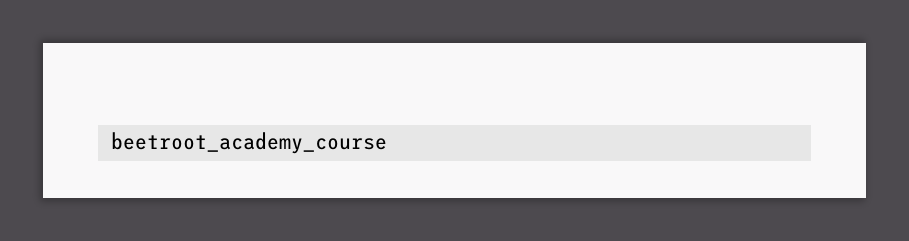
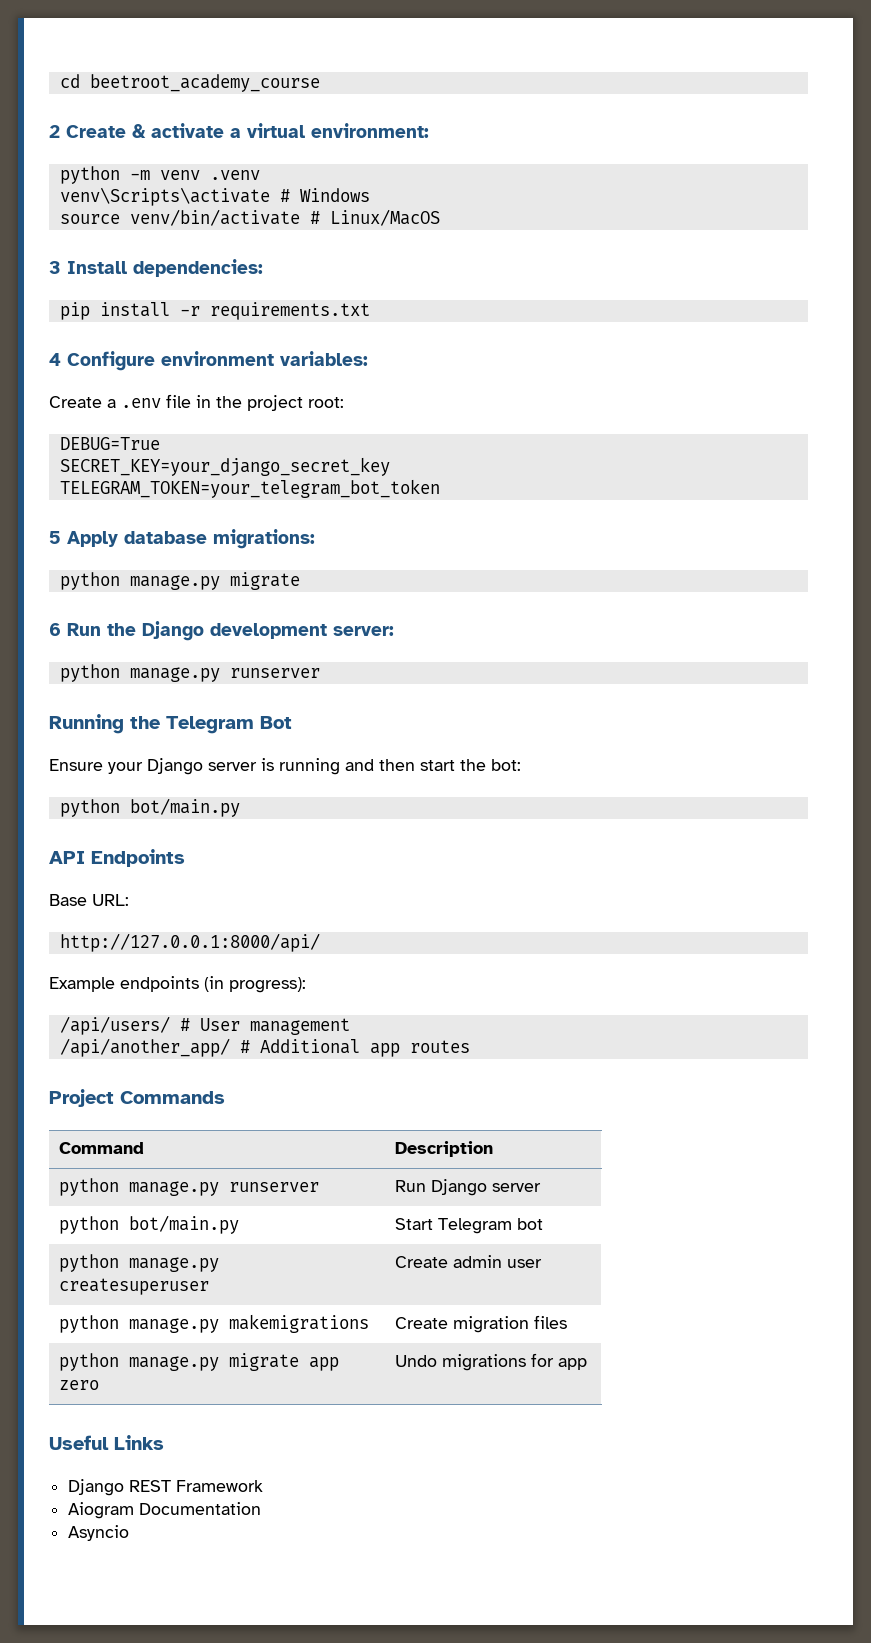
(110, 143) none -> [59,74,80,88] cd
(387, 143) none -> [49,123,429,138] [59,166,260,184] [59,187,370,206] [59,209,440,226] [49,259,263,277] [59,302,370,320] [49,351,368,371] [49,394,344,411] [59,437,160,450] [59,457,390,476] [59,479,440,498] [49,529,315,549] [59,572,300,590] [49,621,394,641] [59,664,320,682] [49,714,292,734] [49,758,521,775] [59,798,240,817] [49,849,185,867] [49,894,129,906] [59,933,320,952] [49,976,306,993] [59,1016,350,1035] [59,1038,470,1057] [49,1089,225,1107] [59,1142,145,1154] [395,1141,494,1157] [59,1178,320,1196] [395,1179,542,1196] [59,1215,240,1234] [395,1218,544,1234] [59,1254,220,1272] [59,1278,210,1295] [395,1255,543,1268] [59,1314,370,1333] [395,1315,568,1333] [59,1353,340,1371] [59,1380,100,1390] [395,1353,588,1371] [49,1435,164,1450] [68,1479,264,1496] [68,1502,262,1519] [68,1525,130,1541] // 2 Create & activate a virtual environment: // python -m venv .venv // venv\Scripts\activate # Windows // source venv/bin/activate # Linux/MacOS // 3 Install dependencies: // pip install -r requirements.txt // 4 Configure environment variables: // Create a .env file in the project root: // DEBUG=True // SECRET_KEY=your_django_secret_key // TELEGRAM_TOKEN=your_telegram_bot_token // 5 Apply database migrations: // python manage.py migrate // 6 Run the Django development server: // python manage.py runserver // Running the Telegram Bot // Ensure your Django server is running and then start the bot: // python bot/main.py // API Endpoints // Base URL: // http://127.0.0.1:8000/api/ // Example endpoints (in progress): // /api/users/ # User management // /api/another_app/ # Additional app routes // Project Commands // Command | Description // python manage.py runserver | Run Django server // python bot/main.py | Start Telegram bot // python manage.py createsuperuser | Create admin user // python manage.py makemigrations | Create migration files // python manage.py migrate app zero | Undo migrations for app // Useful Links // Django REST Framework // Aiogram Documentation // Asyncio

